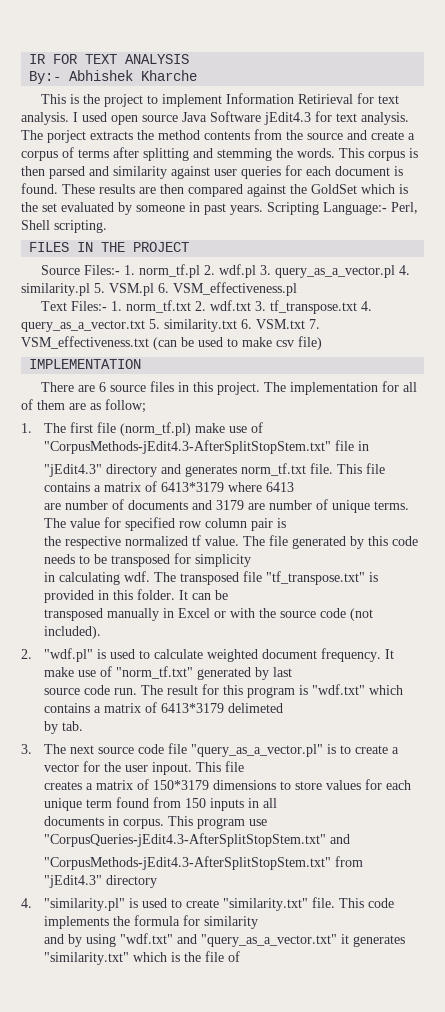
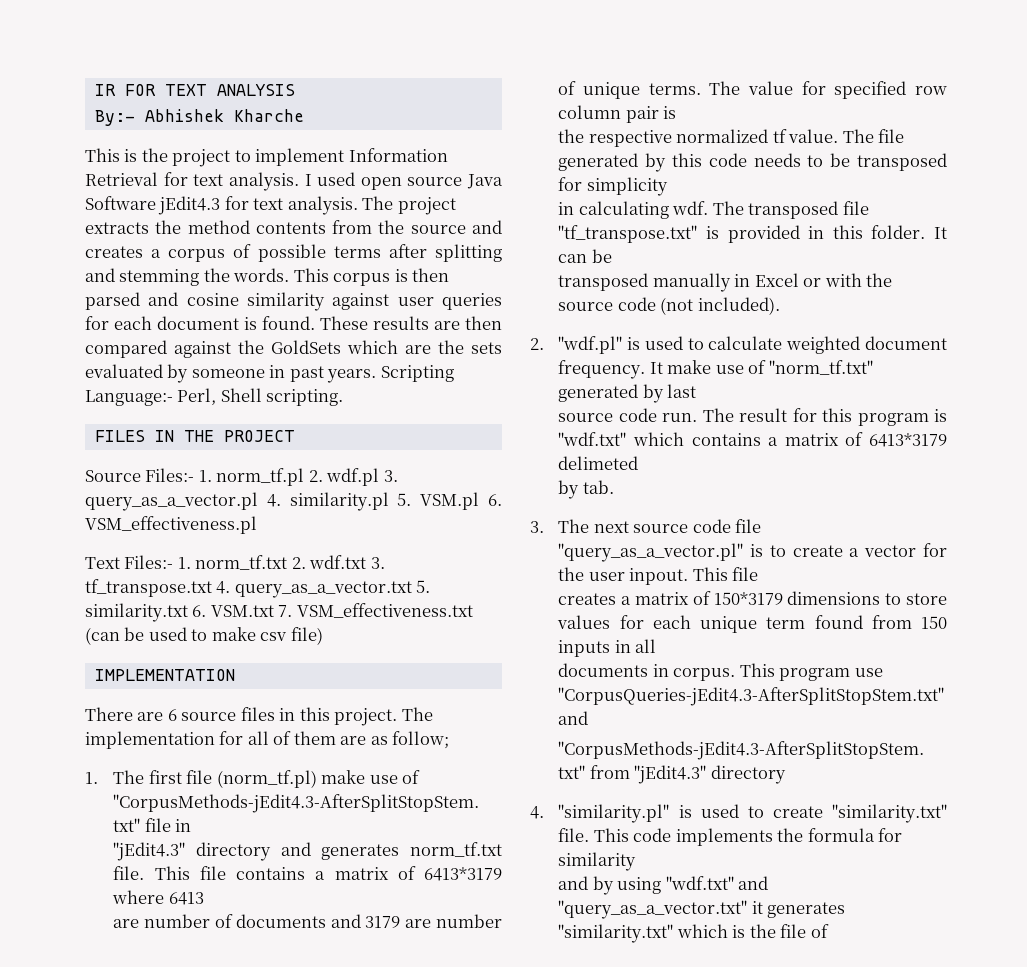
[298,94,354,104] Retirieval -> [85,172,158,186] Retrieval
[47,130,86,143] porject -> [397,197,456,215] project
[371,131,404,140] create -> [85,246,143,258] creates
(74, 152) none -> [257,244,326,262] possible
(109, 171) none -> [186,293,239,306] cosine
[311,184,408,194] [21,202,57,212] GoldSet which is the set -> [271,340,502,354] GoldSets which are the sets

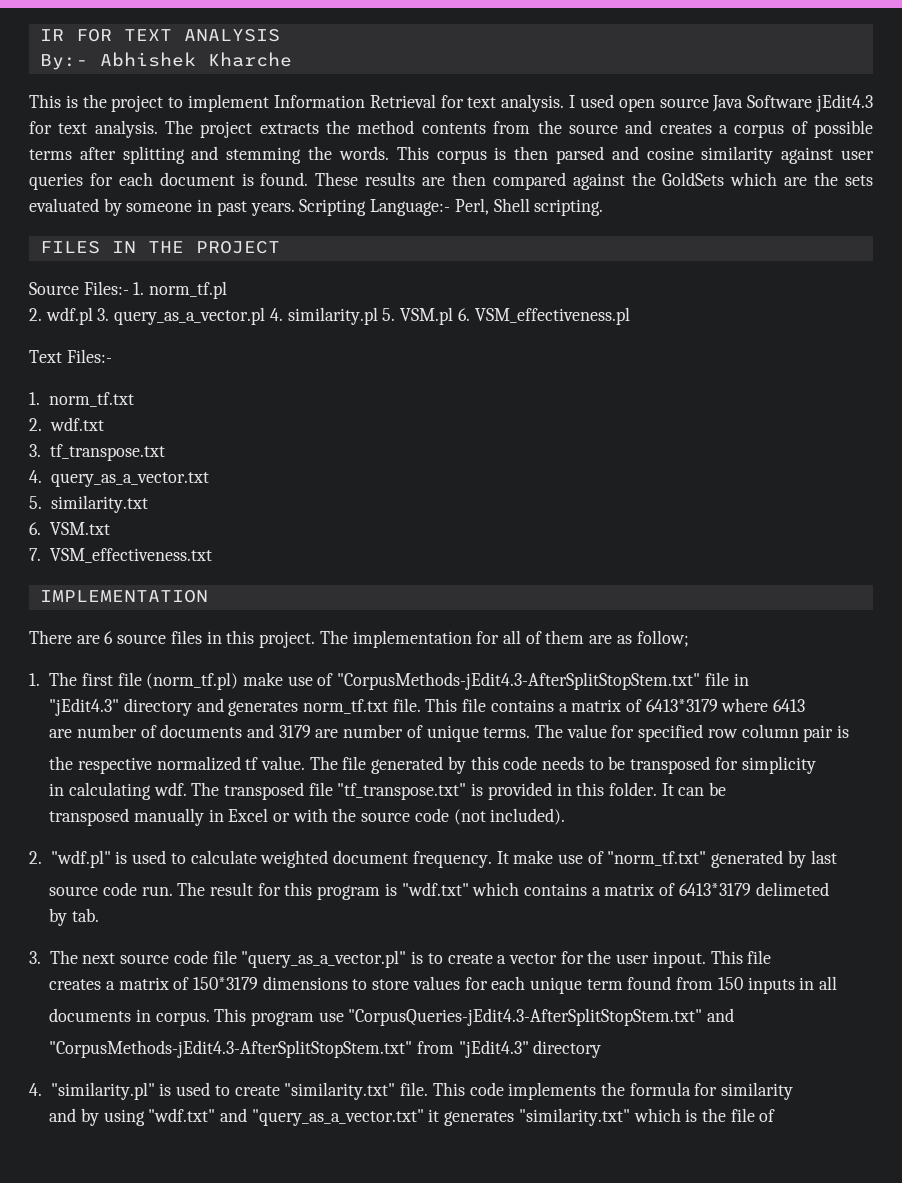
(305, 477) none -> (228, 290) //
(174, 562) none -> (112, 356) //
(288, 562) none -> (135, 399) //
(367, 562) none -> (104, 424) //
(212, 588) none -> (165, 452) //
(412, 589) none -> (209, 479) //
(188, 612) none -> (148, 504) //
(274, 611) none -> (110, 528) //
[85,627,323,645] (can be used to make csv file) -> (212, 555) none

